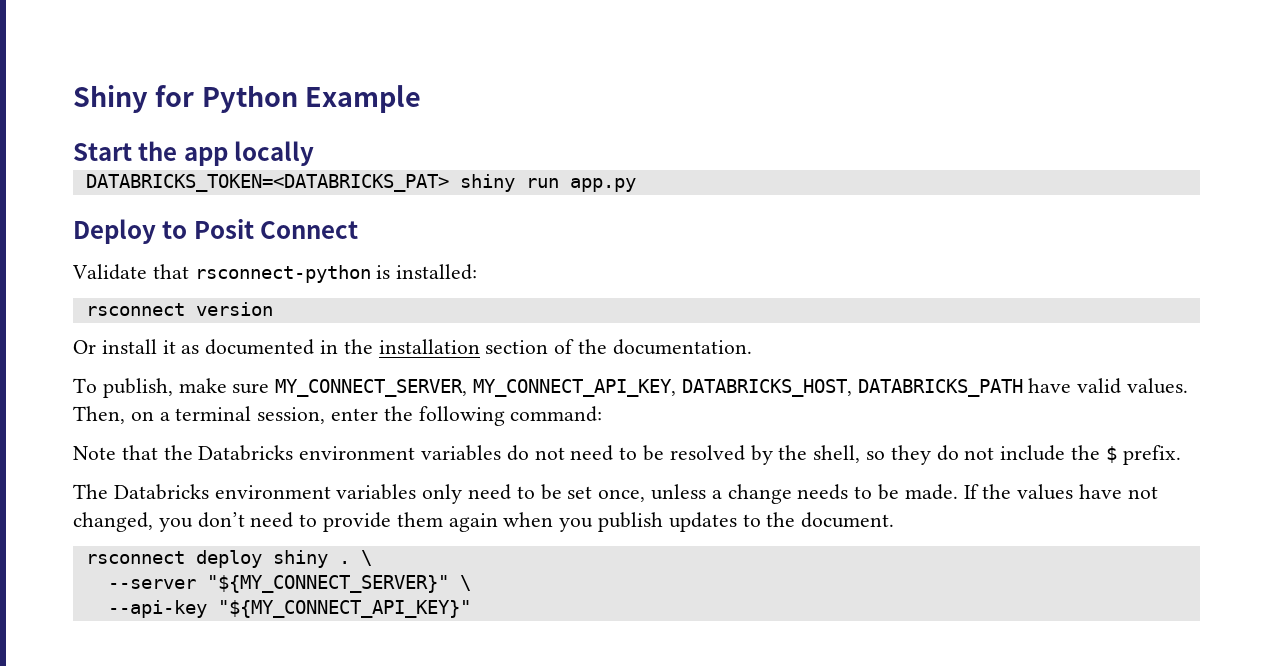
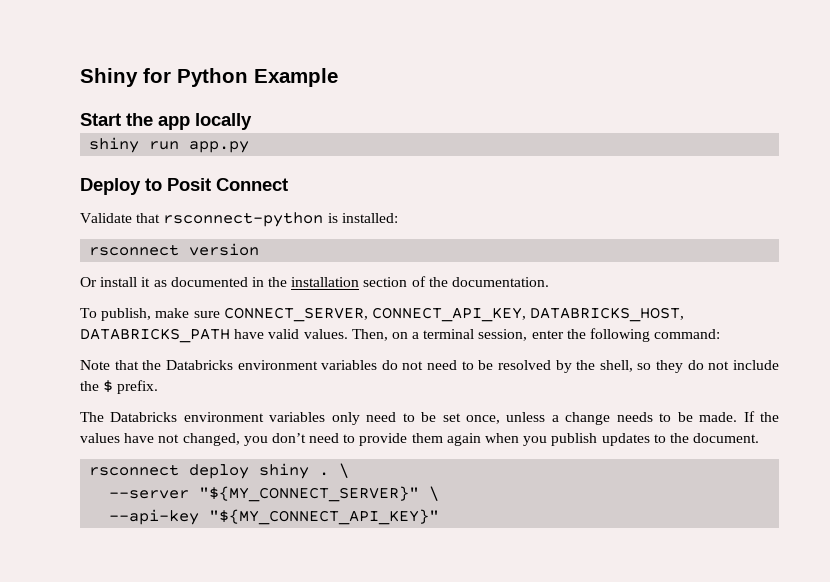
[85,174,449,192] DATABRICKS_TOKEN=<DATABRICKS_PAT> -> (252, 121) none
[275,379,677,397] MY_CONNECT_SERVER, MY_CONNECT_API_KEY, -> [223,307,526,322] CONNECT_SERVER, CONNECT_API_KEY,

